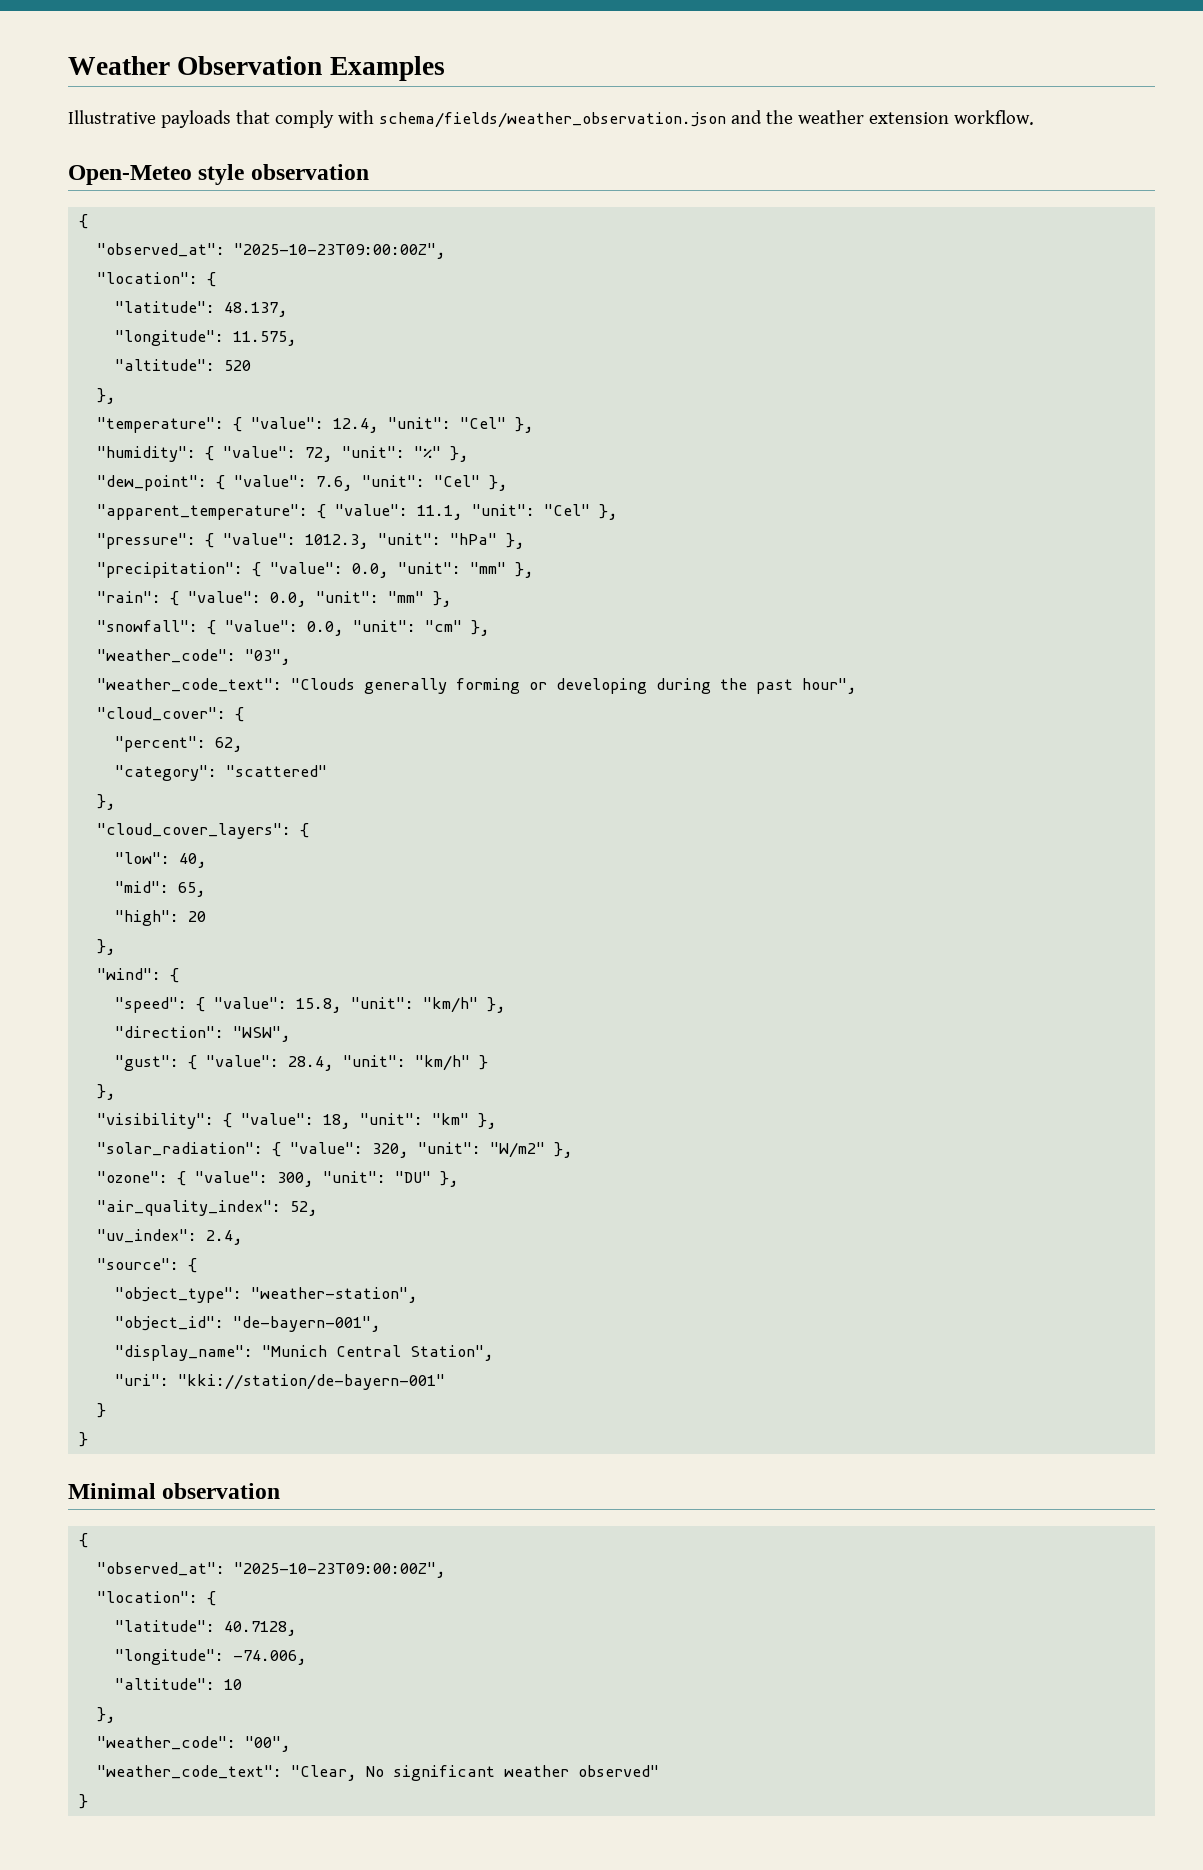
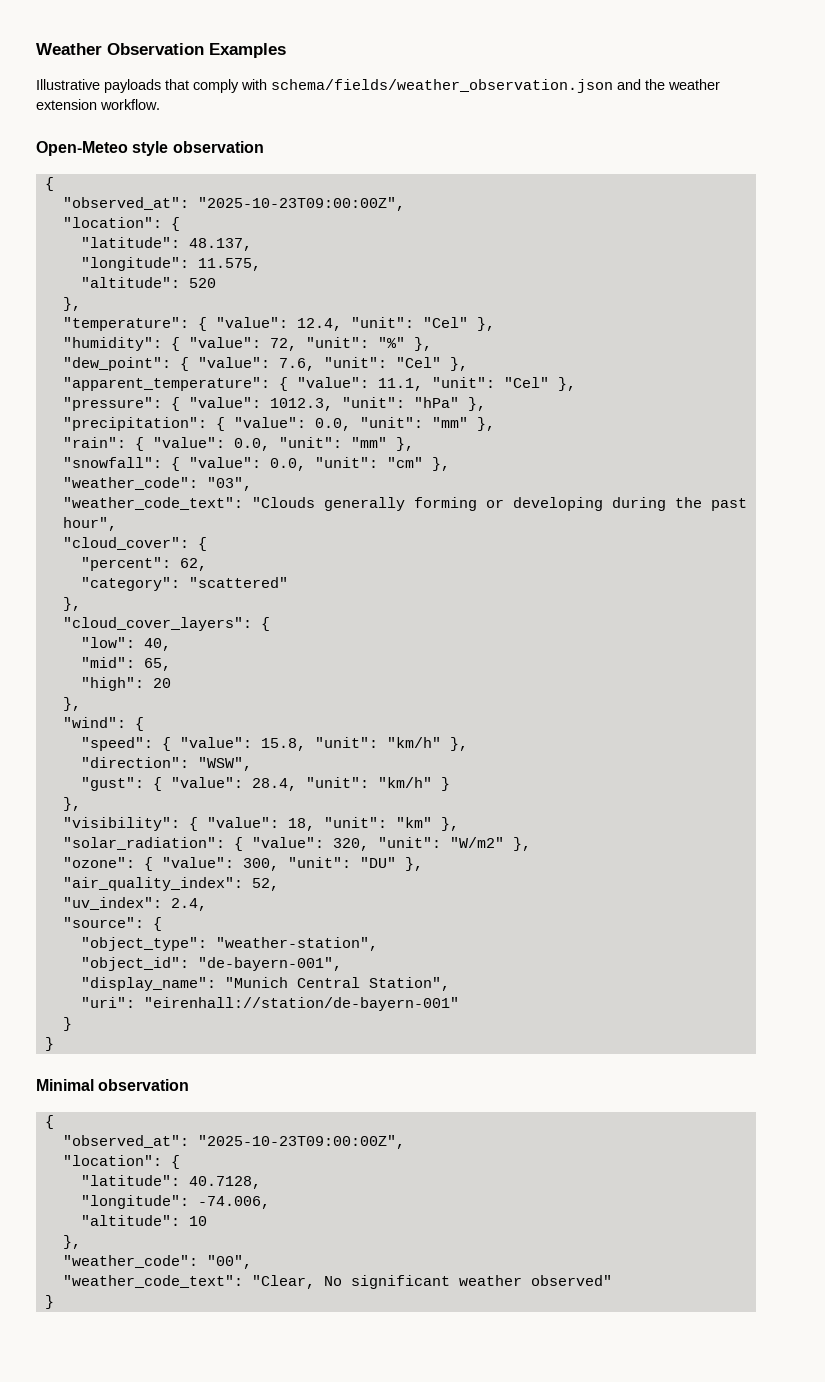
[178,1374,446,1390] "kki://station/de-bayern-001" -> [143,997,459,1011] "eirenhall://station/de-bayern-001"

